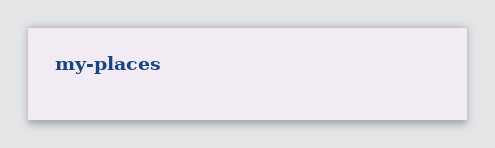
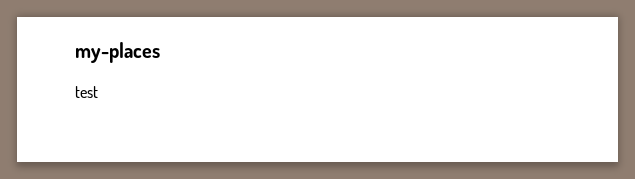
(161, 65) none -> [75,86,98,98] // test

